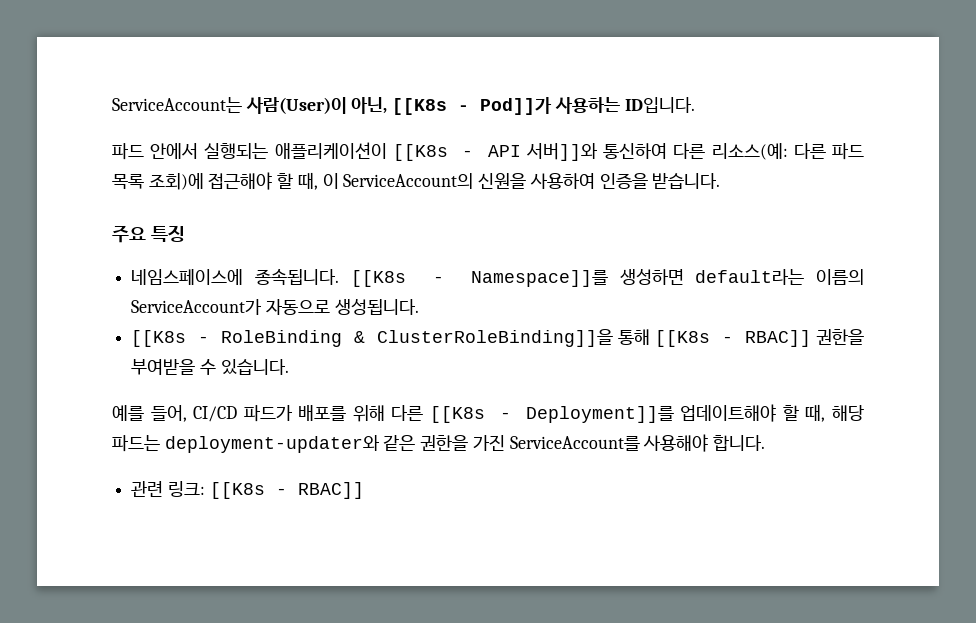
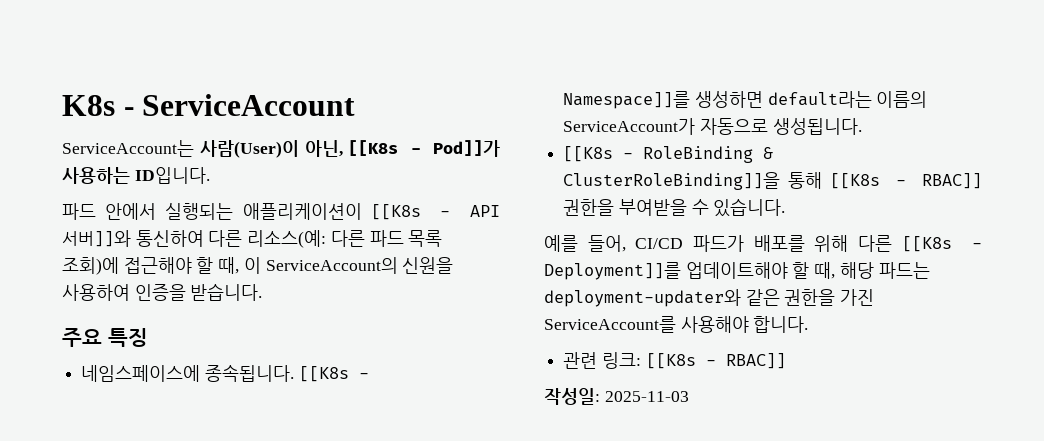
(112, 105) none -> [62,94,356,116] K8s - ServiceAccount //
(364, 490) none -> [544,388,689,405] // 작성일: 2025-11-03

